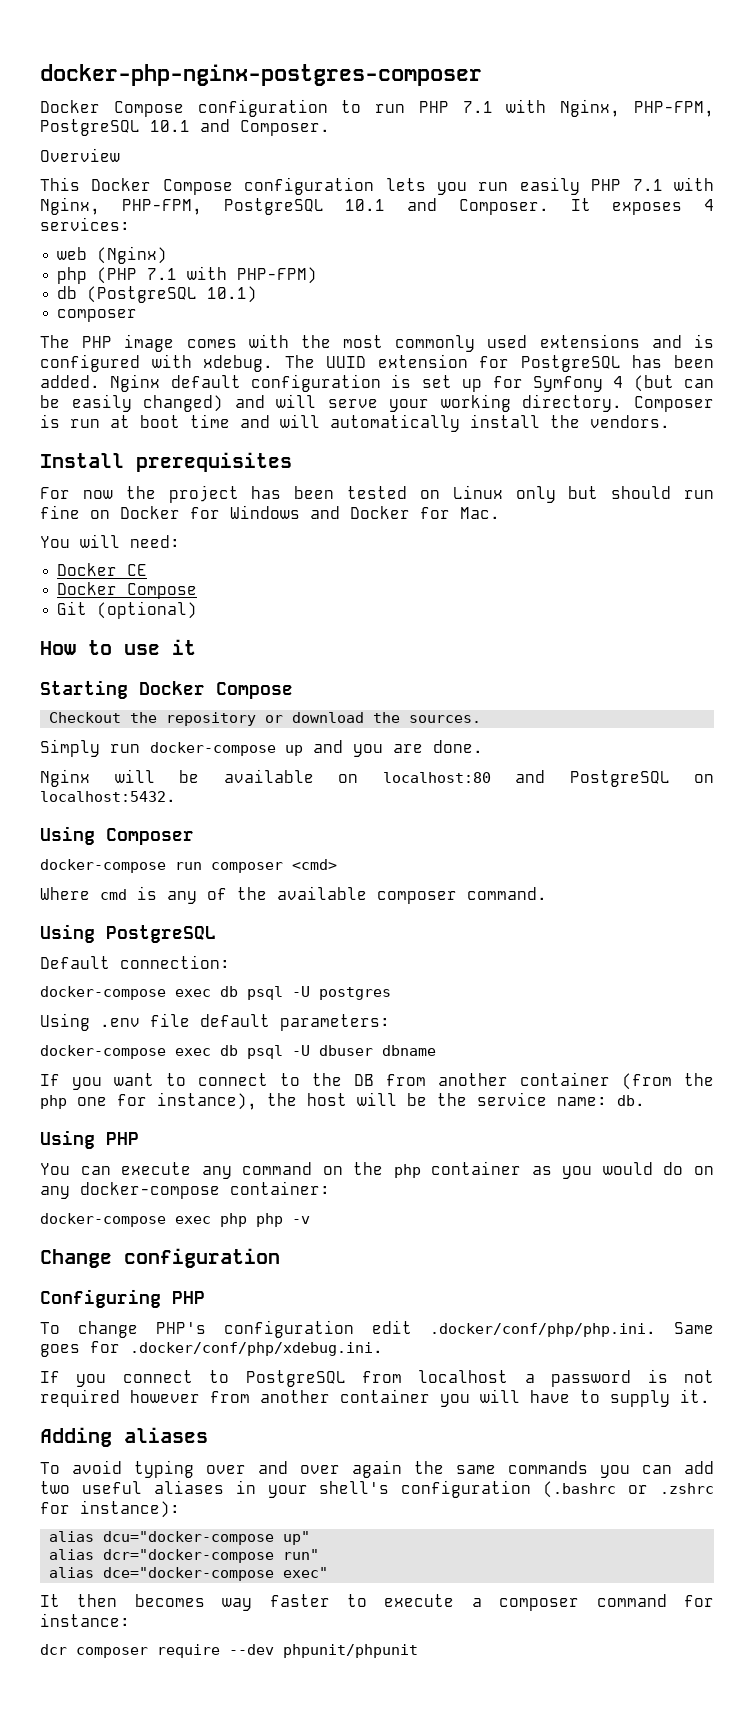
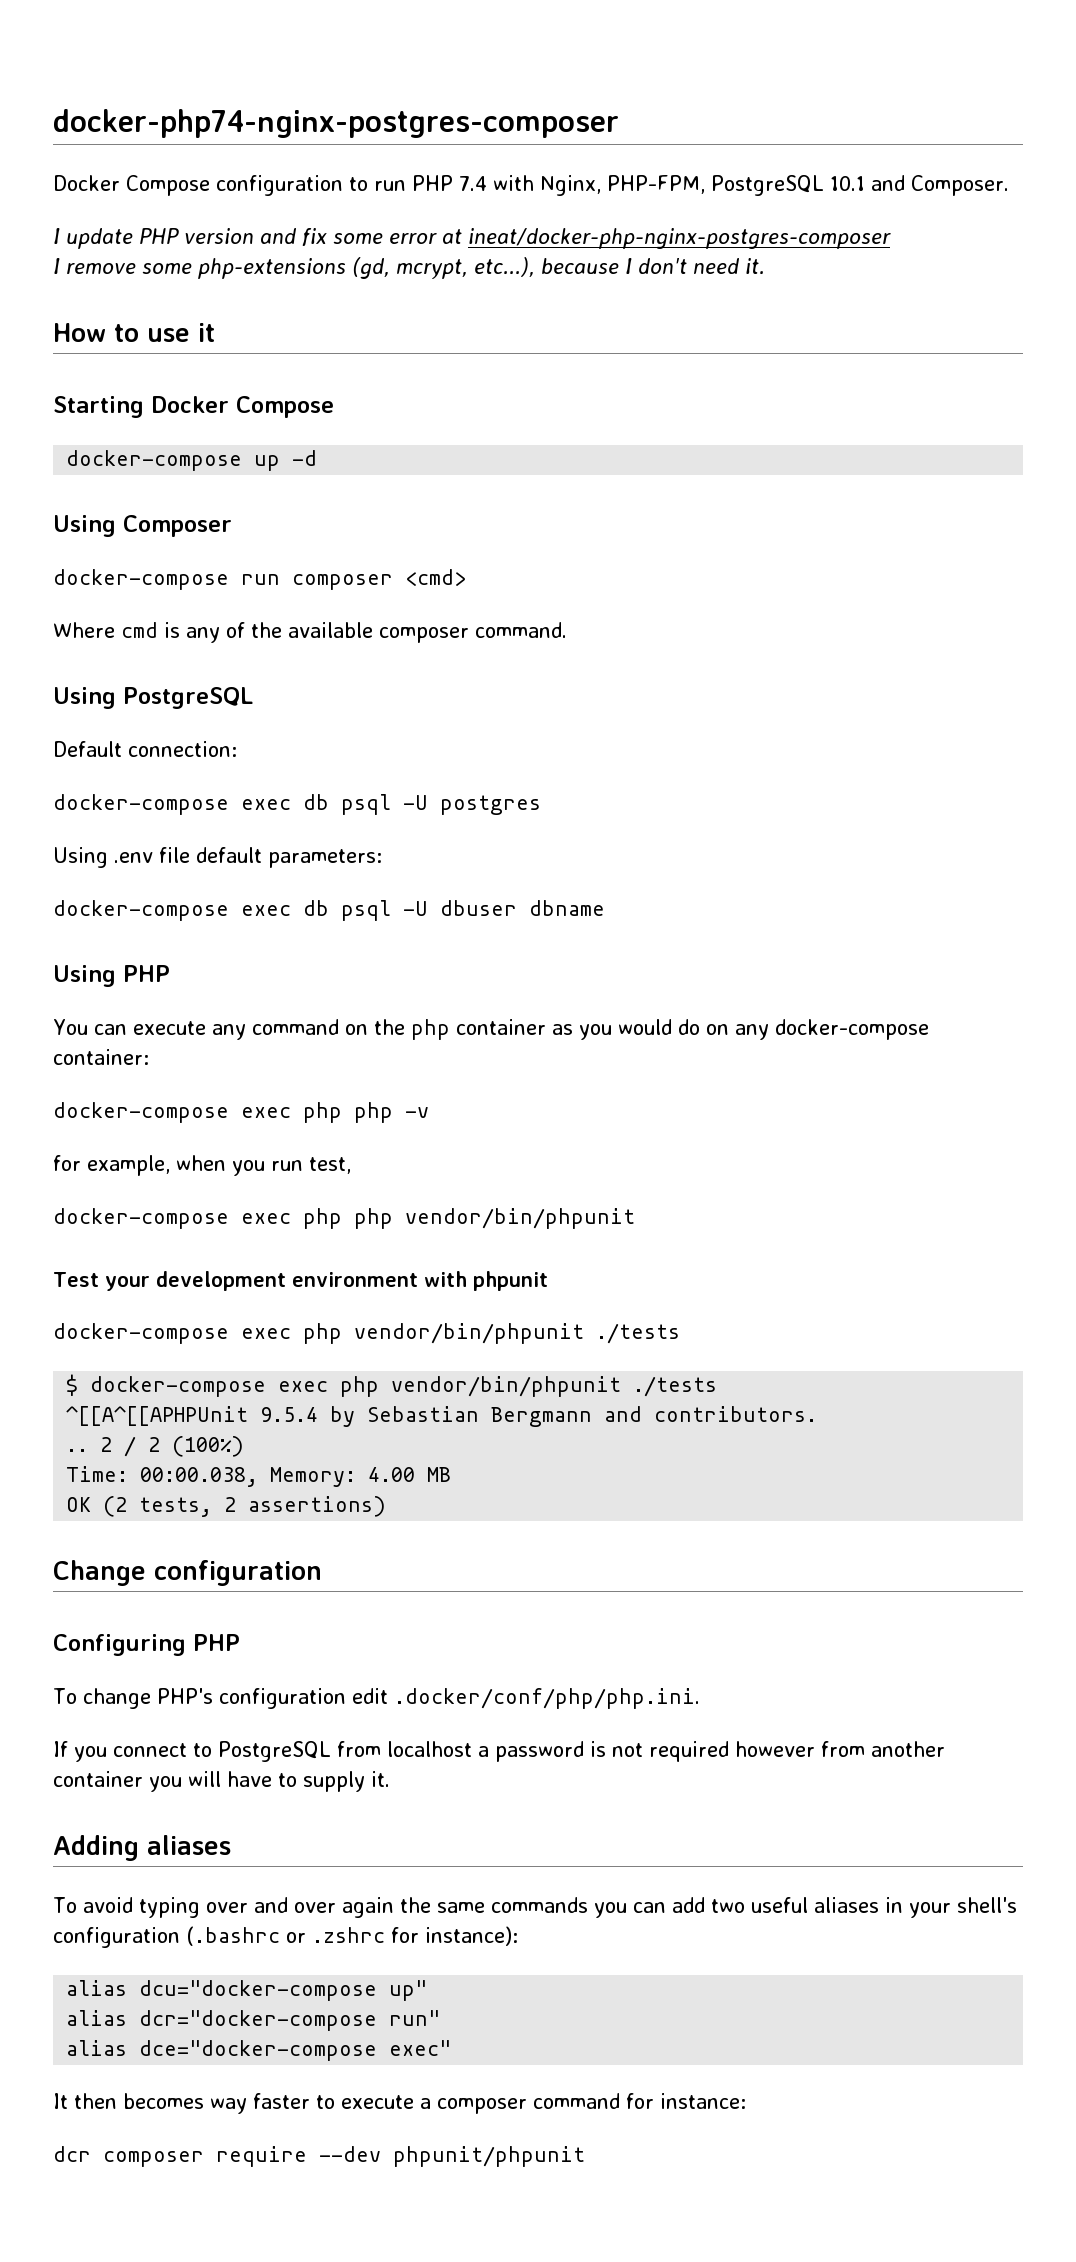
[40,64,482,86] docker-php-nginx-postgres-composer -> [53,109,619,138] docker-php74-nginx-postgres-composer
[462,101,493,113] 7.1 -> [459,176,487,191] 7.4
[40,148,120,162] [40,177,714,195] [40,197,714,215] [40,217,130,231] [57,246,168,264] [57,266,318,284] [57,286,258,303] [57,309,138,322] [40,334,714,352] [40,354,714,372] [40,374,715,392] [40,394,714,412] [40,414,670,432] [40,452,292,472] [40,485,715,503] [40,505,500,519] [40,534,180,548] [57,563,148,576] [57,582,198,599] [57,601,198,619] Overview // This Docker Compose configuration lets you run easily PHP 7.1 with Nginx, PHP-FPM, PostgreSQL 10.1 and Composer. It exposes 4 services: // web (Nginx) // php (PHP 7.1 with PHP-FPM) // db (PostgreSQL 10.1) // composer // The PHP image comes with the most commonly used extensions and is configured with xdebug. The UUID extension for PostgreSQL has been added. Nginx default configuration is set up for Symfony 4 (but can be easily changed) and will serve your working directory. Composer is run at boot time and will automatically install the vendors. // Install prerequisites // For now the project has been tested on Linux only but should run fine on Docker for Windows and Docker for Mac. // You will need: // Docker CE // Docker Compose // Git (optional) -> [53,228,891,249] [53,257,765,279] I update PHP version and fix some error at ineat/docker-php-nginx-postgres-composer // I remove some php-extensions (gd, mcrypt, etc...), because I don't need it.
[49,712,482,726] [40,739,483,757] [40,769,714,787] [40,791,176,802] Checkout the repository or download the sources. // Simply run docker-compose up and you are done. // Nginx will be available on localhost:80 and PostgreSQL on localhost:5432. -> [66,450,318,471] docker-compose up -d
[40,1072,714,1090] [40,1092,645,1110] // If you want to connect to the DB from another container (from the php one for instance), the host will be the service name: db. -> (605, 908) none
(310, 1220) none -> [53,1155,351,1176] [53,1208,635,1229] [53,1271,548,1291] [53,1323,680,1344] [66,1374,718,1397] [66,1406,818,1427] [66,1436,245,1457] [66,1466,452,1487] [66,1496,387,1517] // for example, when you run test, // docker-compose exec php php vendor/bin/phpunit // Test your development environment with phpunit // docker-compose exec php vendor/bin/phpunit ./tests // $ docker-compose exec php vendor/bin/phpunit ./tests // ^[[A^[[APHPUnit 9.5.4 by Sebastian Bergmann and contributors. // .. 2 / 2 (100%) // Time: 00:00.038, Memory: 4.00 MB // OK (2 tests, 2 assertions)
[674,1322,714,1334] [40,1341,383,1357] Same goes for .docker/conf/php/xdebug.ini. -> (700, 1698) none

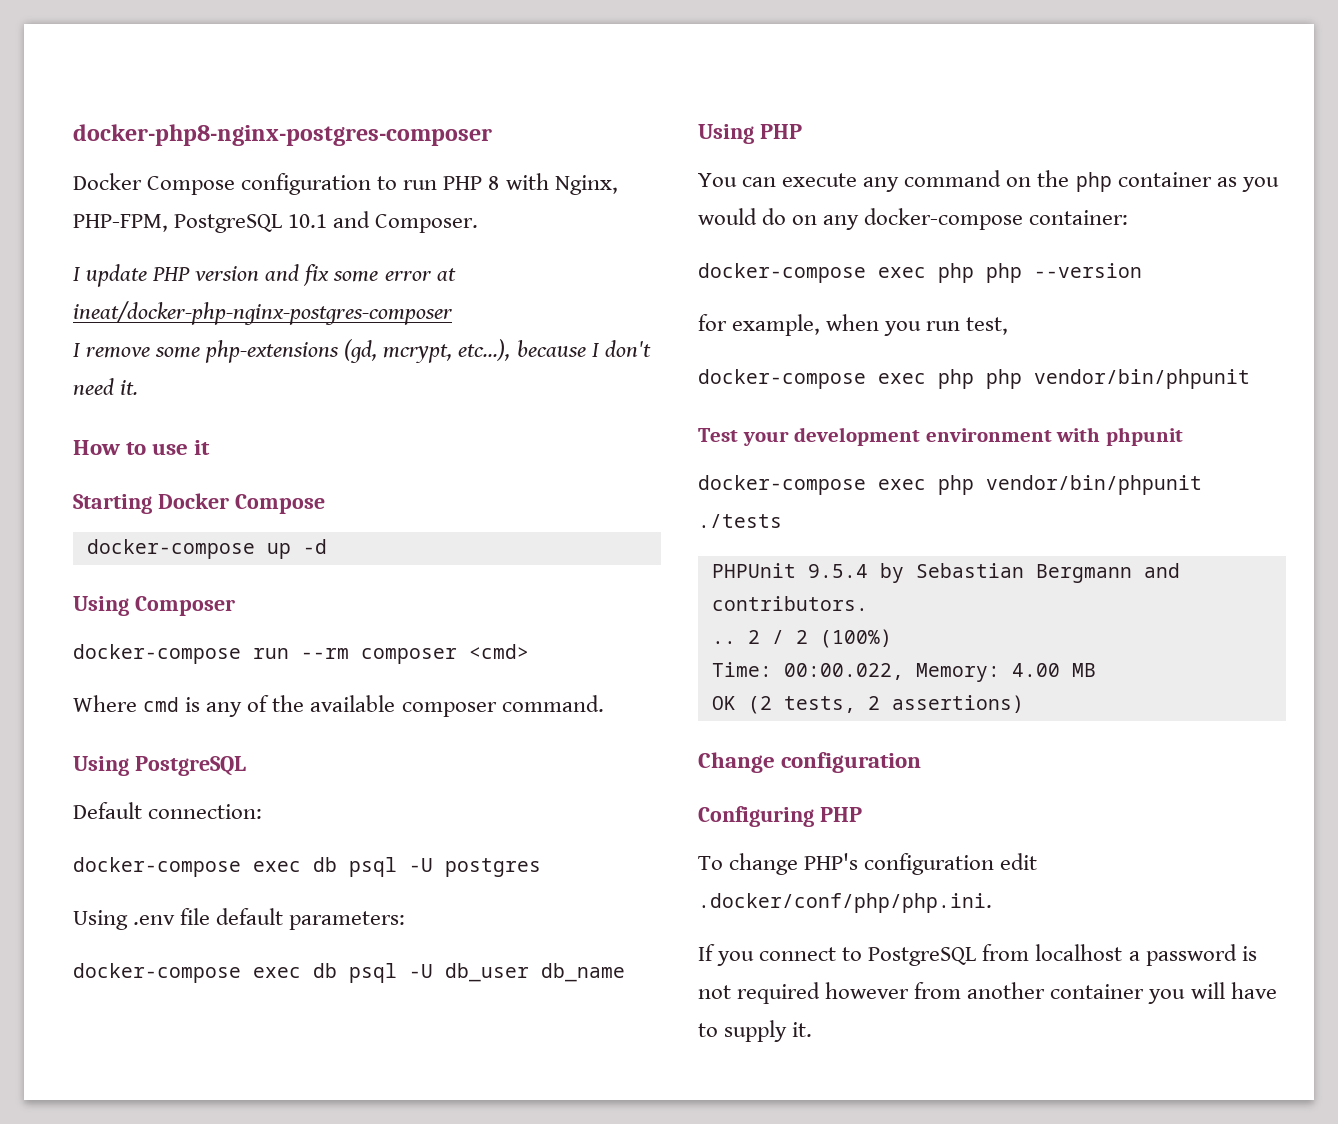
[53,109,619,138] docker-php74-nginx-postgres-composer -> [73,124,492,146] docker-php8-nginx-postgres-composer
[459,176,487,191] 7.4 -> [488,176,500,190] 8
(280, 579) none -> [301,648,349,659] --rm
[440,900,605,916] dbuser dbname -> [445,963,625,982] db_user db_name
[405,1107,429,1118] -v -> [1034,263,1142,278] --version
[66,1374,718,1397] [66,1406,249,1426] $ docker-compose exec php vendor/bin/phpunit ./tests // ^[[A^[[APHPUnit -> [711,563,796,578] PHPUnit
[140,1467,259,1487] 00:00.038, -> [783,663,904,680] 00:00.022,
[53,1835,231,1861] [53,1897,1017,1918] [53,1926,518,1948] [66,1980,428,2001] [66,2010,441,2031] [66,2040,452,2061] [53,2093,746,2114] [53,2146,585,2167] // Adding aliases // To avoid typing over and over again the same commands you can add two useful aliases in your shell's configuration (.bashrc or .zshrc for instance): // alias dcu="docker-compose up" // alias dcr="docker-compose run" // alias dce="docker-compose exec" // It then becomes way faster to execute a composer command for instance: // dcr composer require --dev phpunit/phpunit -> (813, 1029) none

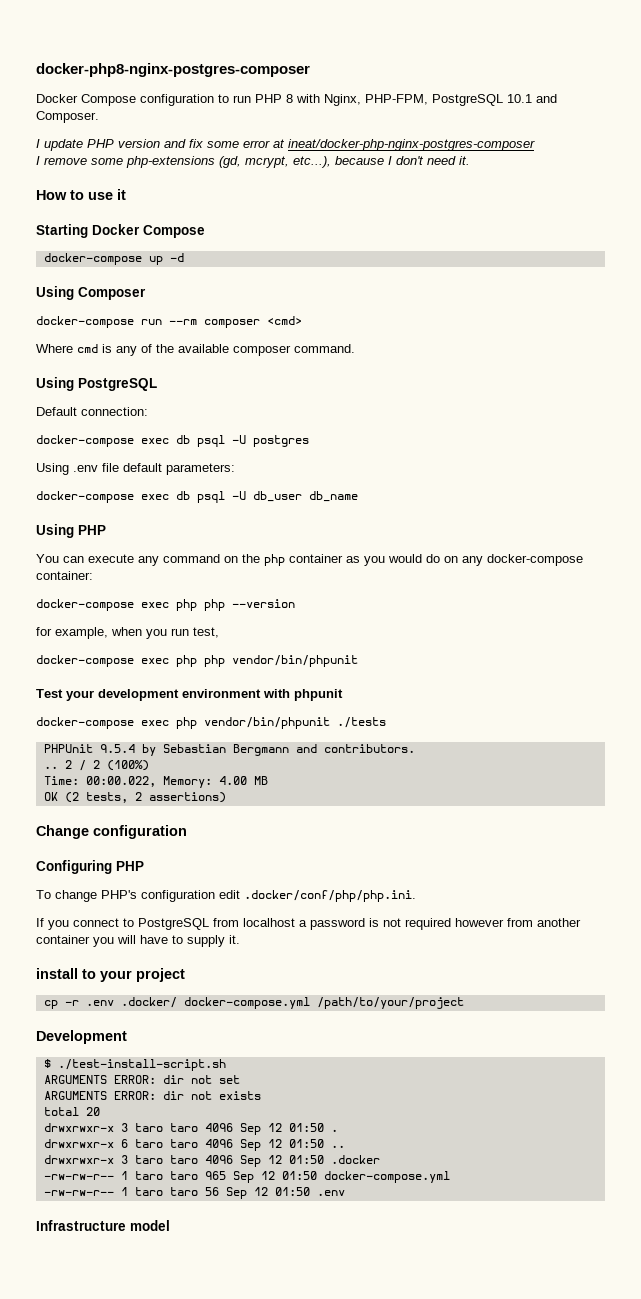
(813, 1029) none -> [36,968,185,982] [43,997,464,1009] [36,1030,127,1044] [43,1059,226,1071] [43,1075,240,1084] [43,1091,261,1100] [43,1107,100,1116] [43,1123,338,1135] [43,1139,345,1151] [43,1155,380,1167] [43,1171,450,1183] [43,1187,345,1199] [36,1220,170,1231] // install to your project // cp -r .env .docker/ docker-compose.yml /path/to/your/project // Development // $ ./test-install-script.sh // ARGUMENTS ERROR: dir not set // ARGUMENTS ERROR: dir not exists // total 20 // drwxrwxr-x 3 taro taro 4096 Sep 12 01:50 . // drwxrwxr-x 6 taro taro 4096 Sep 12 01:50 .. // drwxrwxr-x 3 taro taro 4096 Sep 12 01:50 .docker // -rw-rw-r-- 1 taro taro 965 Sep 12 01:50 docker-compose.yml // -rw-rw-r-- 1 taro taro 56 Sep 12 01:50 .env // Infrastructure model

